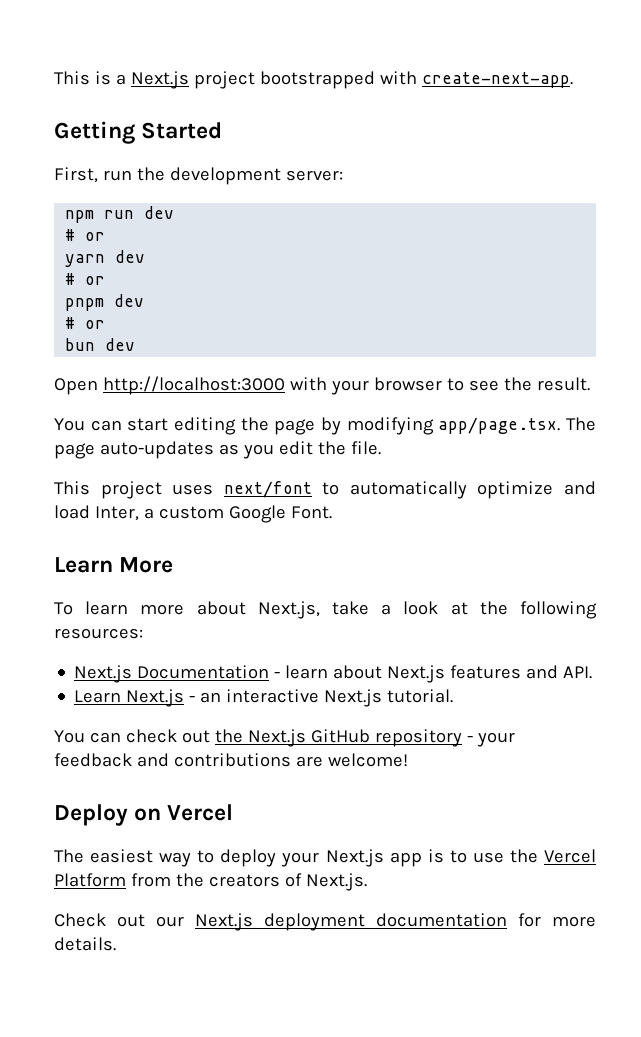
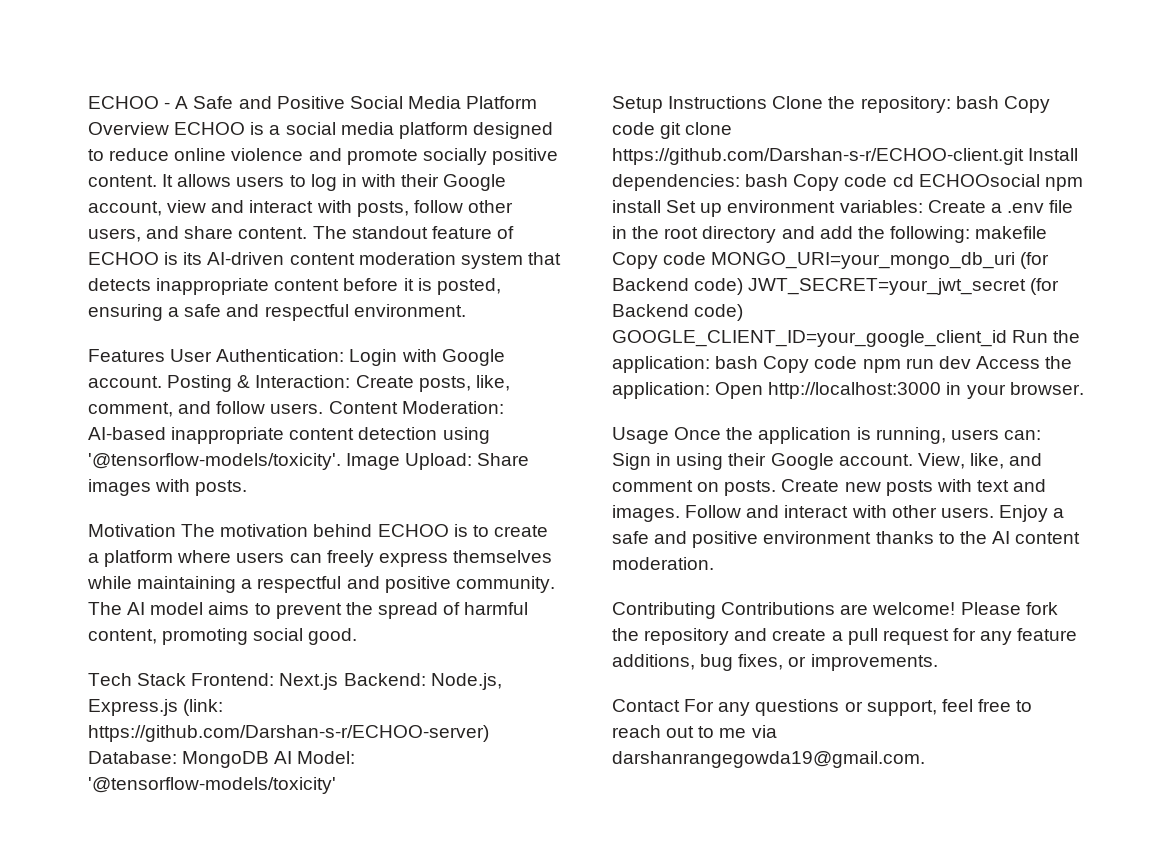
[54,71,573,89] [54,121,223,144] [54,167,343,185] [65,206,175,223] [65,229,106,241] [65,250,146,267] [65,273,106,285] [65,294,145,311] [65,317,106,329] [65,338,136,351] [54,376,590,395] [54,417,596,435] [54,441,381,459] [54,481,596,499] [54,505,332,523] [54,557,174,573] [54,601,597,619] [54,628,143,639] [74,665,593,683] [74,689,454,707] [54,729,515,747] [54,753,408,767] [54,804,234,826] [54,849,596,867] [54,873,367,891] [54,913,596,931] [54,937,116,951] This is a Next.js project bootstrapped with create-next-app. // Getting Started // First, run the development server: // npm run dev // # or // yarn dev // # or // pnpm dev // # or // bun dev // Open http://localhost:3000 with your browser to see the result. // You can start editing the page by modifying app/page.tsx. The page auto-updates as you edit the file. // This project uses next/font to automatically optimize and load Inter, a custom Google Font. // Learn More // To learn more about Next.js, take a look at the following resources: // Next.js Documentation - learn about Next.js features and API. // Learn Next.js - an interactive Next.js tutorial. // You can check out the Next.js GitHub repository - your feedback and contributions are welcome! // Deploy on Vercel // The easiest way to deploy your Next.js app is to use the Vercel Platform from the creators of Next.js. // Check out our Next.js deployment documentation for more details. -> [88,96,538,109] [88,122,553,139] [88,148,558,165] [88,174,507,191] [88,200,513,217] [88,226,514,242] [88,252,561,269] [88,278,501,295] [88,304,466,321] [88,349,505,366] [88,375,510,392] [88,401,504,417] [88,427,490,444] [88,453,530,470] [88,479,248,496] [88,524,548,537] [88,550,552,567] [87,576,555,593] [88,602,529,619] [88,628,358,645] [88,673,502,690] [88,699,224,716] [88,725,489,742] [88,751,356,768] [88,777,336,794] [612,96,1050,113] [612,122,733,139] [612,148,1079,165] [612,174,1083,191] [612,200,1074,217] [612,226,1048,243] [612,252,1050,269] [612,278,1060,295] [612,304,744,321] [612,330,1081,347] [612,356,1073,373] [612,382,1084,399] [612,427,1041,444] [612,453,1043,470] [612,479,1047,496] [612,505,1065,522] [612,531,1081,548] [612,557,714,570] [612,602,1058,619] [612,628,1078,645] [612,654,938,671] [612,699,1033,716] [612,725,777,738] [612,751,925,768] ECHOO - A Safe and Positive Social Media Platform Overview ECHOO is a social media platform designed to reduce online violence and promote socially positive content. It allows users to log in with their Google account, view and interact with posts, follow other users, and share content. The standout feature of ECHOO is its AI-driven content moderation system that detects inappropriate content before it is posted, ensuring a safe and respectful environment. // Features User Authentication: Login with Google account. Posting & Interaction: Create posts, like, comment, and follow users. Content Moderation: AI-based inappropriate content detection using '@tensorflow-models/toxicity'. Image Upload: Share images with posts. // Motivation The motivation behind ECHOO is to create a platform where users can freely express themselves while maintaining a respectful and positive community. The AI model aims to prevent the spread of harmful content, promoting social good. // Tech Stack Frontend: Next.js Backend: Node.js, Express.js (link: https://github.com/Darshan-s-r/ECHOO-server) Database: MongoDB AI Model: '@tensorflow-models/toxicity' // Setup Instructions Clone the repository: bash Copy code git clone https://github.com/Darshan-s-r/ECHOO-client.git Install dependencies: bash Copy code cd ECHOOsocial npm install Set up environment variables: Create a .env file in the root directory and add the following: makefile Copy code MONGO_URI=your_mongo_db_uri (for Backend code) JWT_SECRET=your_jwt_secret (for Backend code) GOOGLE_CLIENT_ID=your_google_client_id Run the application: bash Copy code npm run dev Access the application: Open http://localhost:3000 in your browser. // Usage Once the application is running, users can: Sign in using their Google account. View, like, and comment on posts. Create new posts with text and images. Follow and interact with other users. Enjoy a safe and positive environment thanks to the AI content moderation. // Contributing Contributions are welcome! Please fork the repository and create a pull request for any feature additions, bug fixes, or improvements. // Contact For any questions or support, feel free to reach out to me via darshanrangegowda19@gmail.com.

